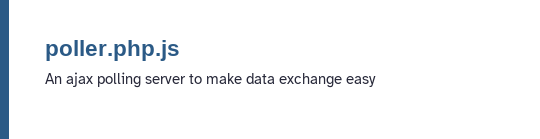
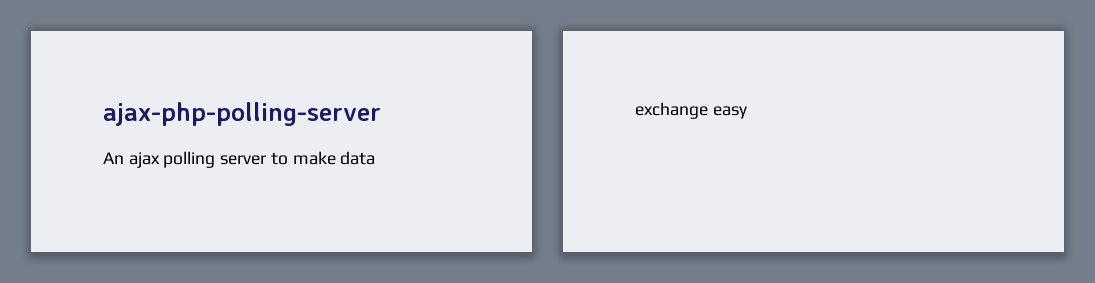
[45,40,180,61] poller.php.js -> [103,102,381,126] ajax-php-polling-server

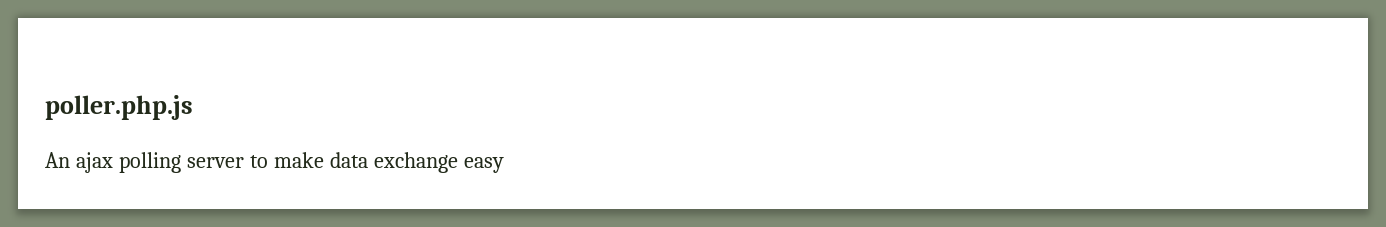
[103,102,381,126] ajax-php-polling-server -> [45,95,193,120] poller.php.js

